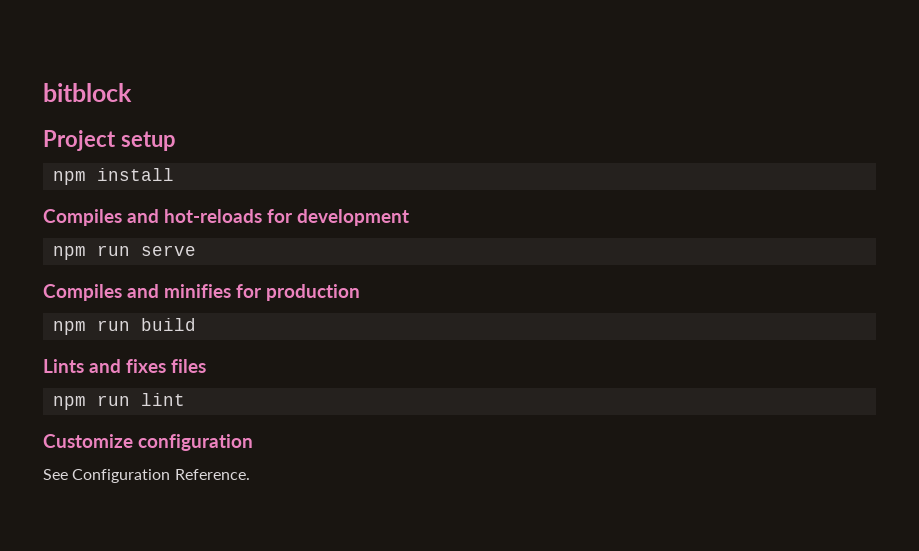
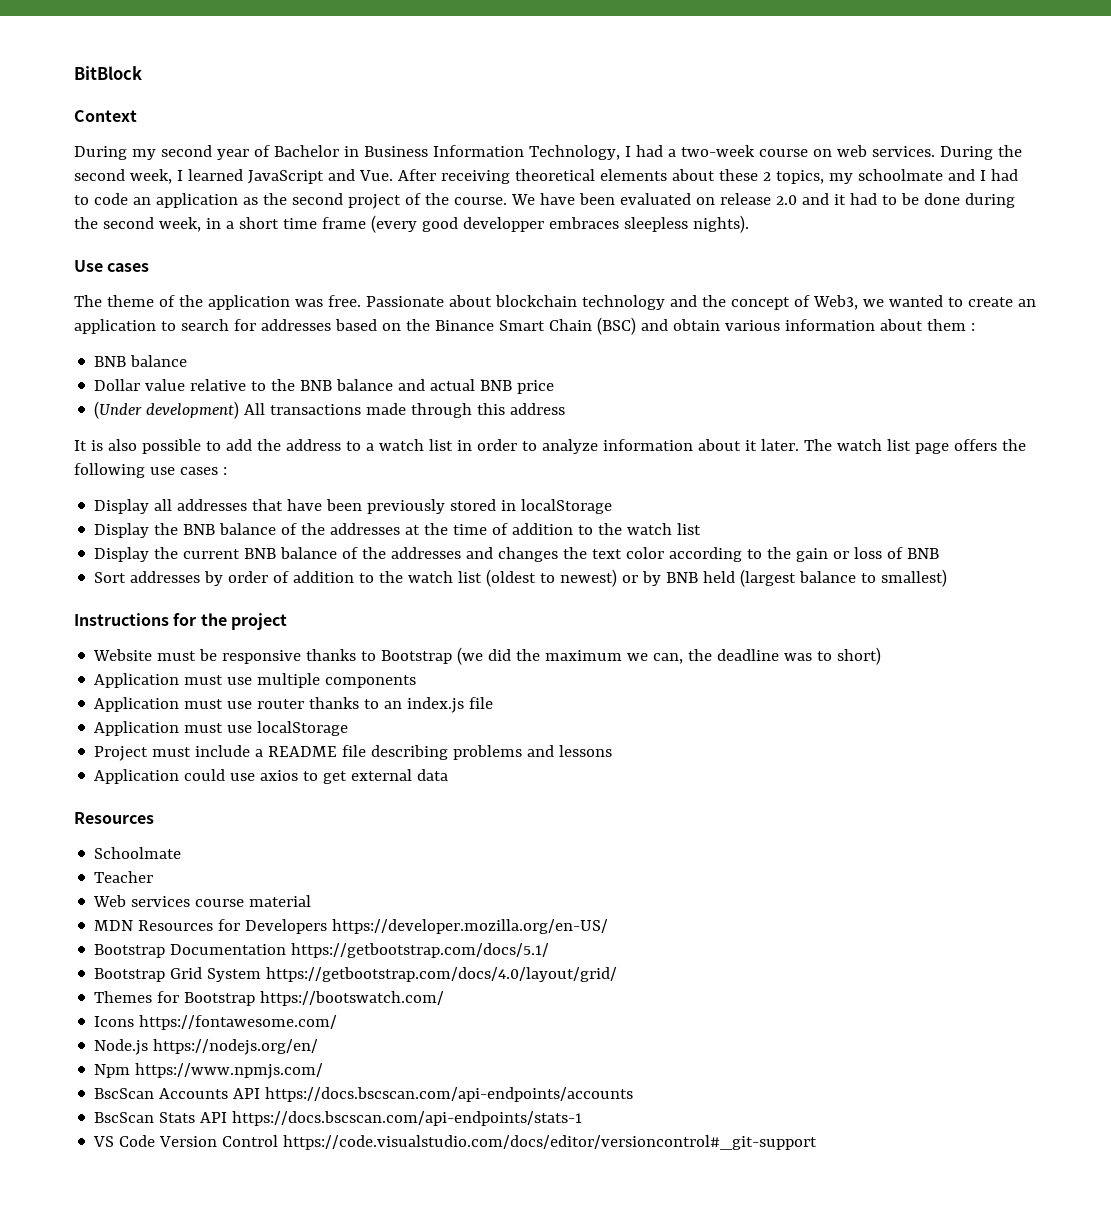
[43,83,132,102] [43,130,176,151] [52,168,174,185] [43,209,409,226] [52,245,196,260] [43,284,360,301] [52,318,196,335] [43,359,206,373] [52,393,185,410] [43,434,253,451] [43,469,250,483] bitblock // Project setup // npm install // Compiles and hot-reloads for development // npm run serve // Compiles and minifies for production // npm run build // Lints and fixes files // npm run lint // Customize configuration // See Configuration Reference. -> [74,66,142,80] [74,110,137,122] [74,145,1022,160] [74,169,1018,184] [74,193,1015,209] [74,215,749,233] [74,260,150,272] [74,295,1036,310] [74,317,975,335] [94,355,188,367] [94,379,555,394] [94,401,566,419] [74,439,1026,454] [74,463,227,478] [94,499,613,514] [94,523,702,538] [94,547,940,562] [94,569,948,587] [74,613,287,630] [93,647,882,665] [94,673,417,688] [94,697,494,713] [94,721,349,736] [94,745,613,761] [94,769,449,784] [74,812,154,824] [94,847,182,859] [94,871,154,883] [93,895,312,907] [94,919,609,934] [94,943,550,958] [94,967,618,982] [94,991,445,1006] [94,1015,338,1030] [94,1039,319,1055] [94,1063,324,1079] [94,1087,634,1102] [94,1111,583,1126] [93,1135,818,1150] BitBlock // Context // During my second year of Bachelor in Business Information Technology, I had a two-week course on web services. During the second week, I learned JavaScript and Vue. After receiving theoretical elements about these 2 topics, my schoolmate and I had to code an application as the second project of the course. We have been evaluated on release 2.0 and it had to be done during the second week, in a short time frame (every good developper embraces sleepless nights). // Use cases // The theme of the application was free. Passionate about blockchain technology and the concept of Web3, we wanted to create an application to search for addresses based on the Binance Smart Chain (BSC) and obtain various information about them : // BNB balance // Dollar value relative to the BNB balance and actual BNB price // (Under development) All transactions made through this address // It is also possible to add the address to a watch list in order to analyze information about it later. The watch list page offers the following use cases : // Display all addresses that have been previously stored in localStorage // Display the BNB balance of the addresses at the time of addition to the watch list // Display the current BNB balance of the addresses and changes the text color according to the gain or loss of BNB // Sort addresses by order of addition to the watch list (oldest to newest) or by BNB held (largest balance to smallest) // Instructions for the project // Website must be responsive thanks to Bootstrap (we did the maximum we can, the deadline was to short) // Application must use multiple components // Application must use router thanks to an index.js file // Application must use localStorage // Project must include a README file describing problems and lessons // Application could use axios to get external data // Resources // Schoolmate // Teacher // Web services course material // MDN Resources for Developers https://developer.mozilla.org/en-US/ // Bootstrap Documentation https://getbootstrap.com/docs/5.1/ // Bootstrap Grid System https://getbootstrap.com/docs/4.0/layout/grid/ // Themes for Bootstrap https://bootswatch.com/ // Icons https://fontawesome.com/ // Node.js https://nodejs.org/en/ // Npm https://www.npmjs.com/ // BscScan Accounts API https://docs.bscscan.com/api-endpoints/accounts // BscScan Stats API https://docs.bscscan.com/api-endpoints/stats-1 // VS Code Version Control https://code.visualstudio.com/docs/editor/versioncontrol#_git-support

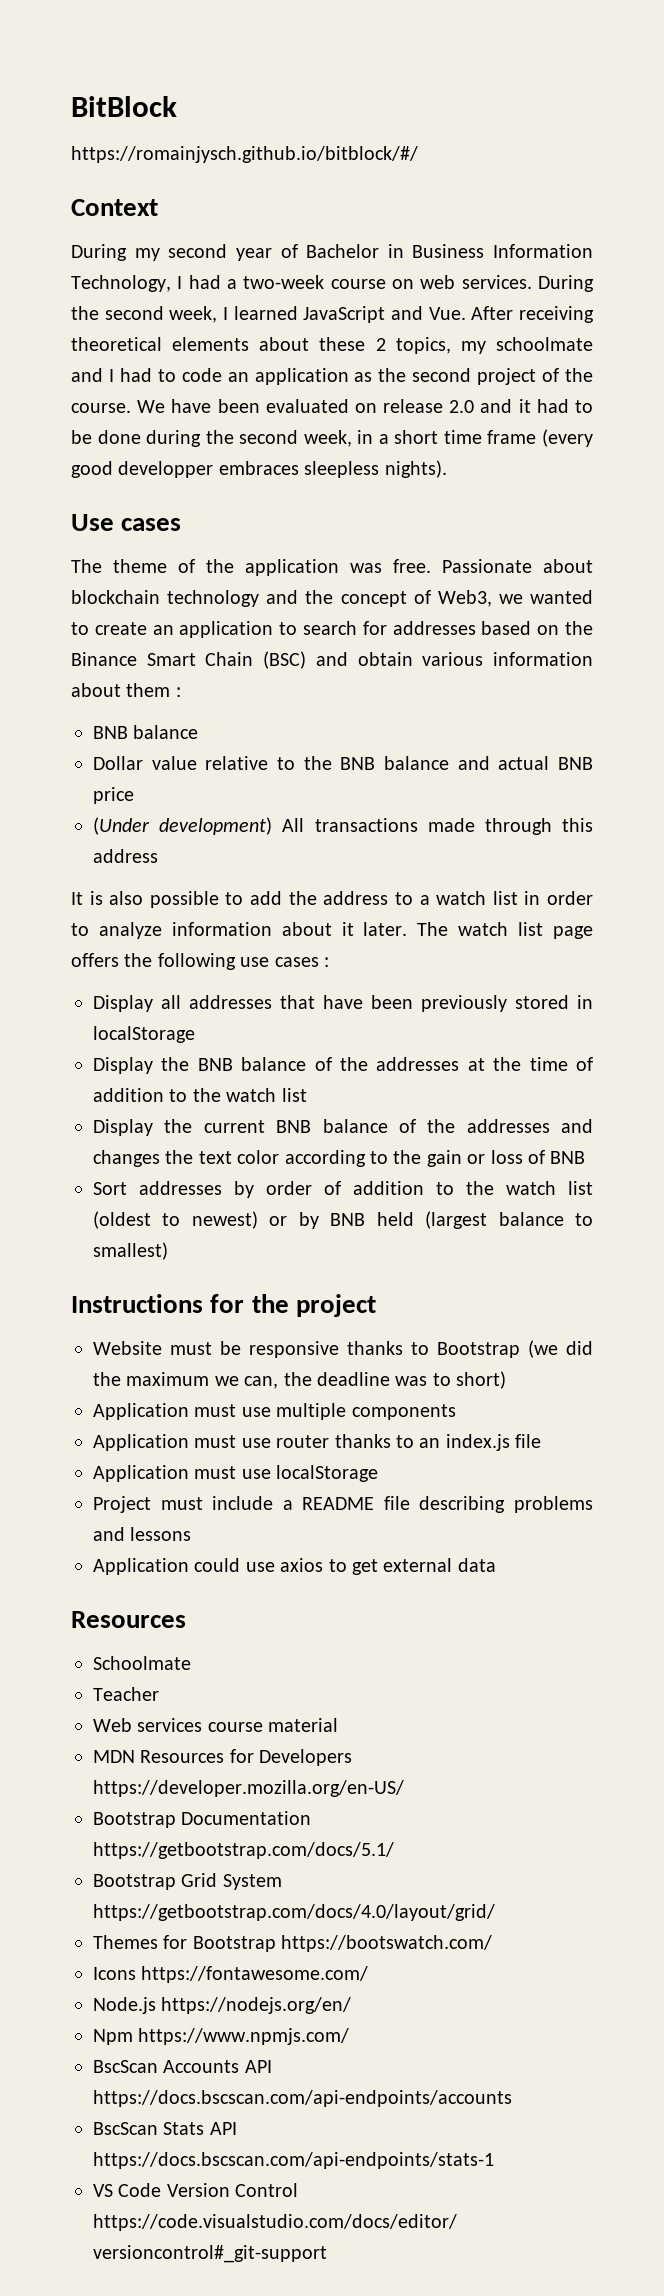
(142, 73) none -> [71,146,418,163] // https://romainjysch.github.io/bitblock/#/

